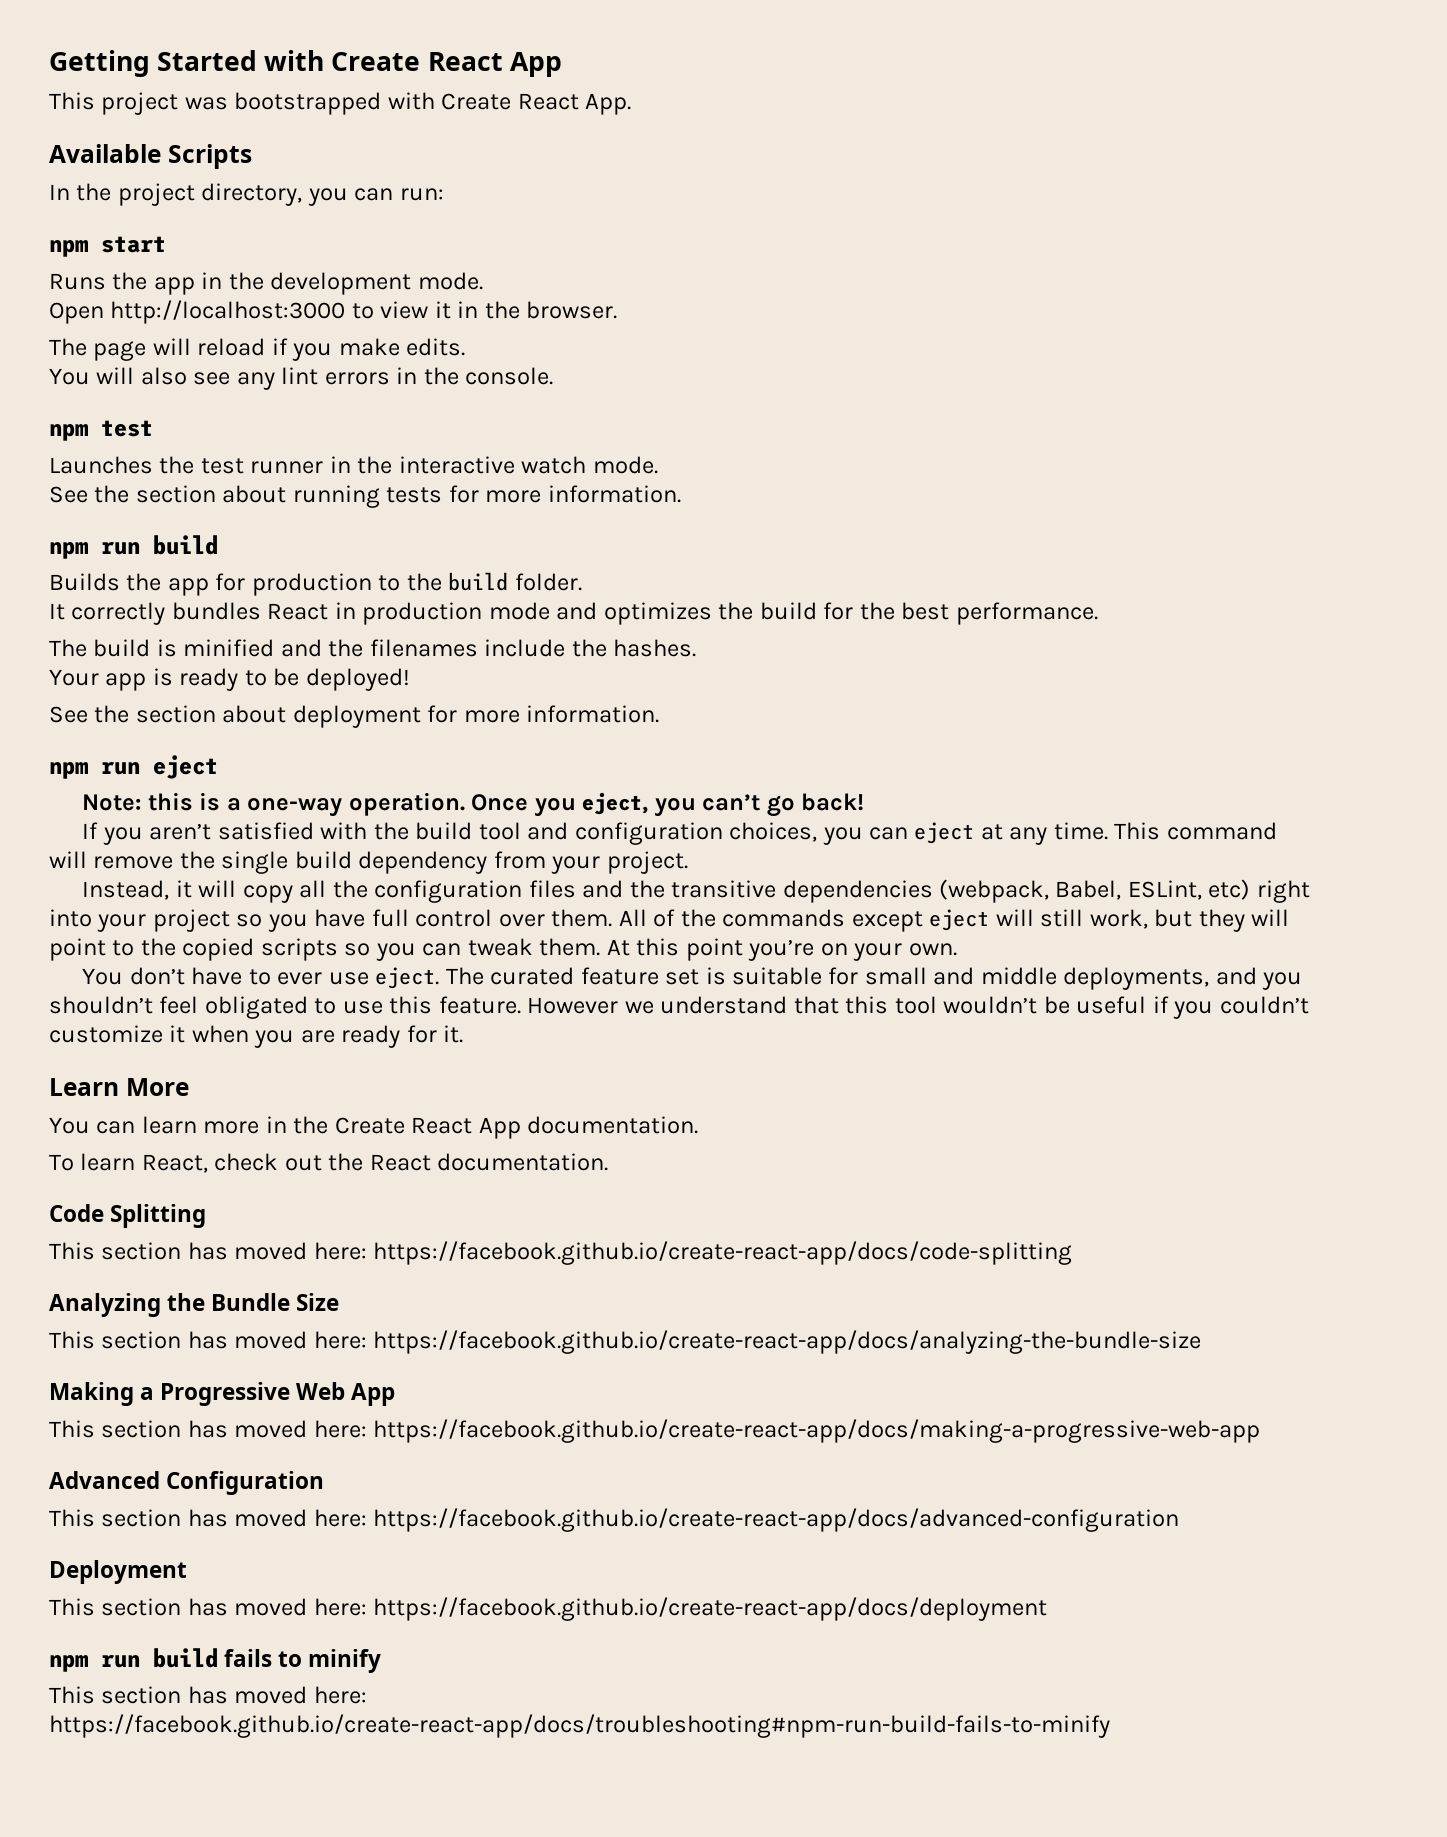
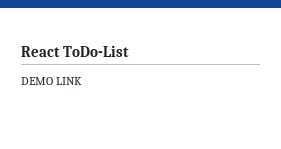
[49,50,562,77] [49,92,632,115] [49,144,252,169] [49,183,444,206] [49,236,166,257] [49,272,483,295] [49,300,618,324] [49,338,466,361] [49,367,554,390] [49,420,153,441] [49,456,658,474] [49,485,681,508] [49,535,218,559] [49,572,582,596] [49,602,1098,625] [49,639,697,657] [49,668,410,691] [49,705,660,728] [49,755,218,779] [82,792,864,817] [82,822,1277,845] [49,851,688,874] [82,879,1310,903] [49,909,1290,932] [49,938,957,961] [82,967,1303,990] [49,996,1309,1019] [49,1025,464,1048] [49,1078,189,1096] [49,1116,699,1139] [49,1153,609,1173] [49,1204,207,1228] [49,1241,1073,1265] [49,1293,340,1317] [49,1330,1202,1354] [49,1382,396,1406] [49,1419,1261,1443] [49,1471,325,1495] [49,1508,1180,1532] [49,1560,187,1584] [49,1597,1048,1621] [49,1648,382,1673] [49,1686,367,1704] [49,1714,1110,1738] Getting Started with Create React App // This project was bootstrapped with Create React App. // Available Scripts // In the project directory, you can run: // npm start // Runs the app in the development mode. // Open http://localhost:3000 to view it in the browser. // The page will reload if you make edits. // You will also see any lint errors in the console. // npm test // Launches the test runner in the interactive watch mode. // See the section about running tests for more information. // npm run build // Builds the app for production to the build folder. // It correctly bundles React in production mode and optimizes the build for the best performance. // The build is minified and the filenames include the hashes. // Your app is ready to be deployed! // See the section about deployment for more information. // npm run eject // Note: this is a one-way operation. Once you eject, you can’t go back! // If you aren’t satisfied with the build tool and configuration choices, you can eject at any time. This command will remove the single build dependency from your project. // Instead, it will copy all the configuration files and the transitive dependencies (webpack, Babel, ESLint, etc) right into your project so you have full control over them. All of the commands except eject will still work, but they will point to the copied scripts so you can tweak them. At this point you’re on your own. // You don’t have to ever use eject. The curated feature set is suitable for small and middle deployments, and you shouldn’t feel obligated to use this feature. However we understand that this tool wouldn’t be useful if you couldn’t customize it when you are ready for it. // Learn More // You can learn more in the Create React App documentation. // To learn React, check out the React documentation. // Code Splitting // This section has moved here: https://facebook.github.io/create-react-app/docs/code-splitting // Analyzing the Bundle Size // This section has moved here: https://facebook.github.io/create-react-app/docs/analyzing-the-bundle-size // Making a Progressive Web App // This section has moved here: https://facebook.github.io/create-react-app/docs/making-a-progressive-web-app // Advanced Configuration // This section has moved here: https://facebook.github.io/create-react-app/docs/advanced-configuration // Deployment // This section has moved here: https://facebook.github.io/create-react-app/docs/deployment // npm run build fails to minify // This section has moved here: https://facebook.github.io/create-react-app/docs/troubleshooting#npm-run-build-fails-to-minify -> [21,45,130,57] [21,77,83,85] React ToDo-List // DEMO LINK

